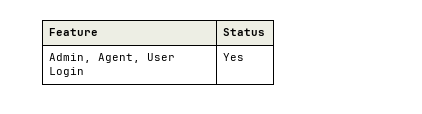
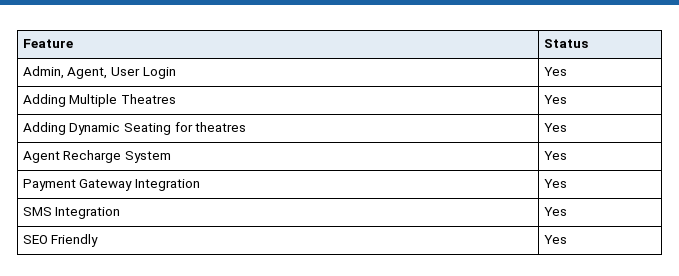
(245, 57) none -> [22,94,176,107] [543,95,567,104] [22,122,247,135] [543,123,567,132] [22,150,171,163] [543,151,567,160] [22,179,200,191] [543,179,567,188] [22,207,121,219] [543,207,567,216] [22,234,99,247] [543,235,567,244] // Adding Multiple Theatres | Yes // Adding Dynamic Seating for theatres | Yes // Agent Recharge System | Yes // Payment Gateway Integration | Yes // SMS Integration | Yes // SEO Friendly | Yes

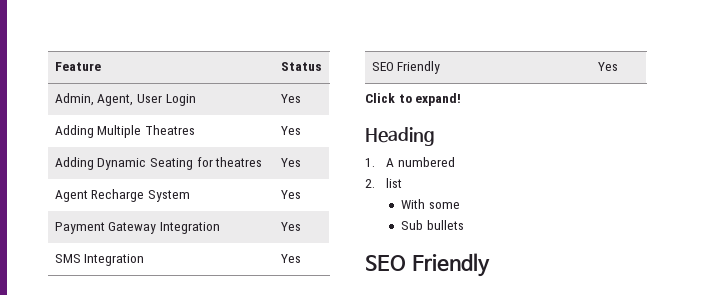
(567, 239) none -> [365,93,462,106] [365,127,435,146] [365,157,456,167] [365,178,403,188] [401,199,460,209] [401,220,464,230] [365,253,490,277] // Click to expand! // Heading // 1. A numbered // 2. list // With some // Sub bullets // SEO Friendly

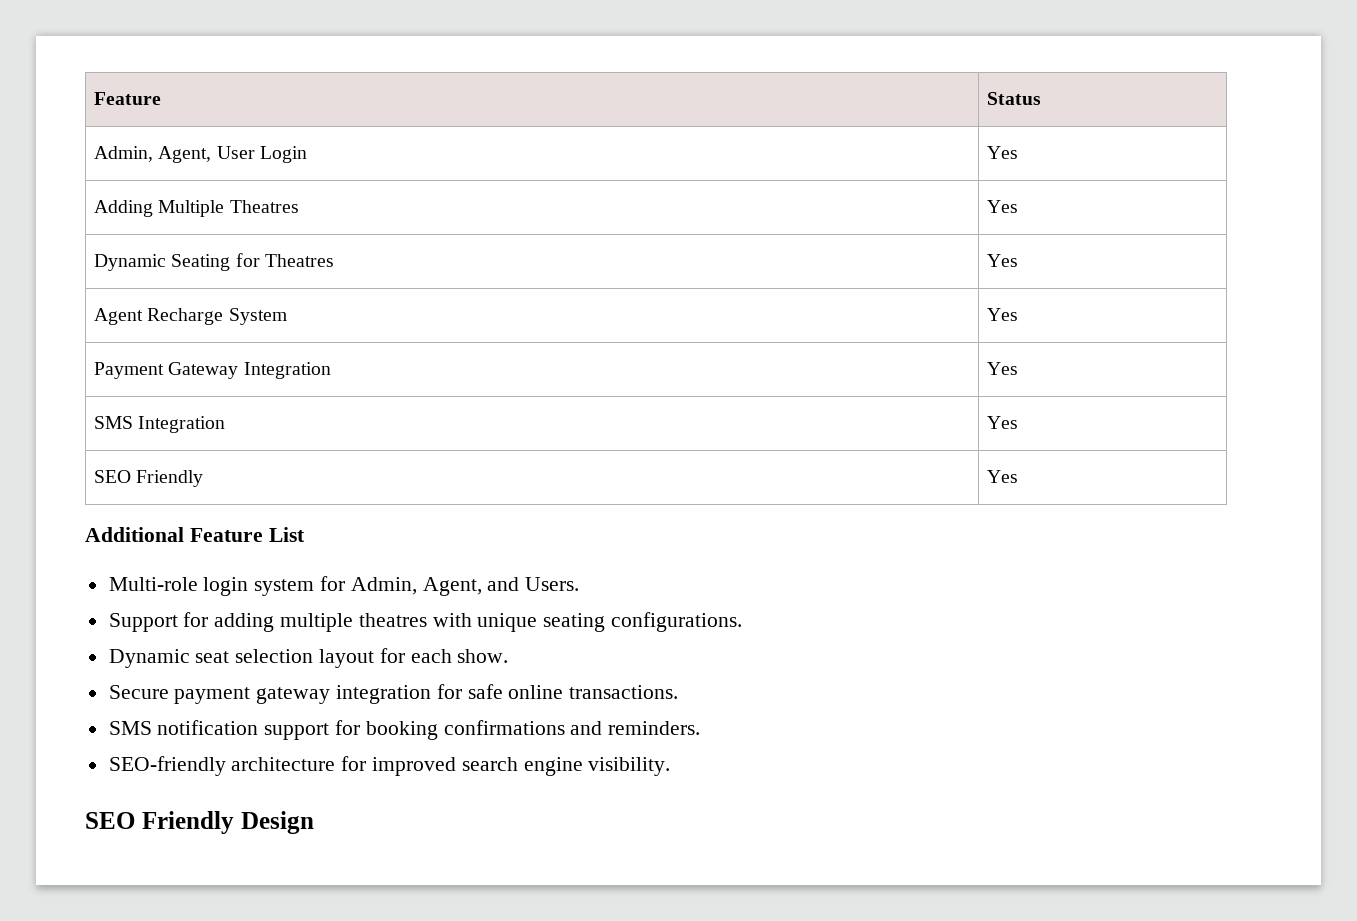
[54,157,94,170] Adding -> (1019, 206) none
[215,157,263,167] theatres -> [264,254,334,267] Theatres
[365,93,462,106] [365,127,435,146] [365,157,456,167] [365,178,403,188] [401,199,460,209] [401,220,464,230] [365,253,490,277] Click to expand! // Heading // 1. A numbered // 2. list // With some // Sub bullets // SEO Friendly -> [85,527,305,542] [108,576,580,596] [108,612,743,632] [108,648,509,668] [108,684,679,704] [108,720,701,740] [108,756,671,776] [85,811,314,834] Additional Feature List // Multi-role login system for Admin, Agent, and Users. // Support for adding multiple theatres with unique seating configurations. // Dynamic seat selection layout for each show. // Secure payment gateway integration for safe online transactions. // SMS notification support for booking confirmations and reminders. // SEO-friendly architecture for improved search engine visibility. // SEO Friendly Design

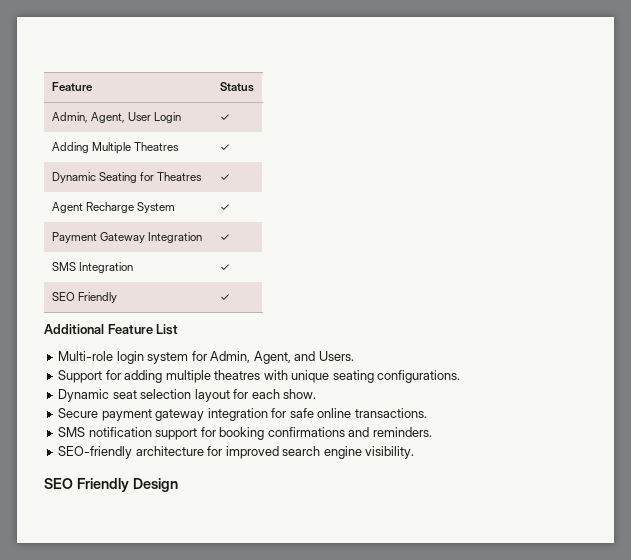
[987,146,1019,159] Yes -> [219,114,230,121] ✓
[987,200,1019,213] Yes -> [219,144,230,151] ✓
[987,254,1019,267] Yes -> [219,174,230,181] ✓
[987,308,1019,321] Yes -> [219,204,230,211] ✓
[987,362,1019,375] Yes -> [219,234,230,241] ✓
[987,416,1019,429] Yes -> [219,264,230,271] ✓
[987,470,1019,483] Yes -> [219,294,230,301] ✓

